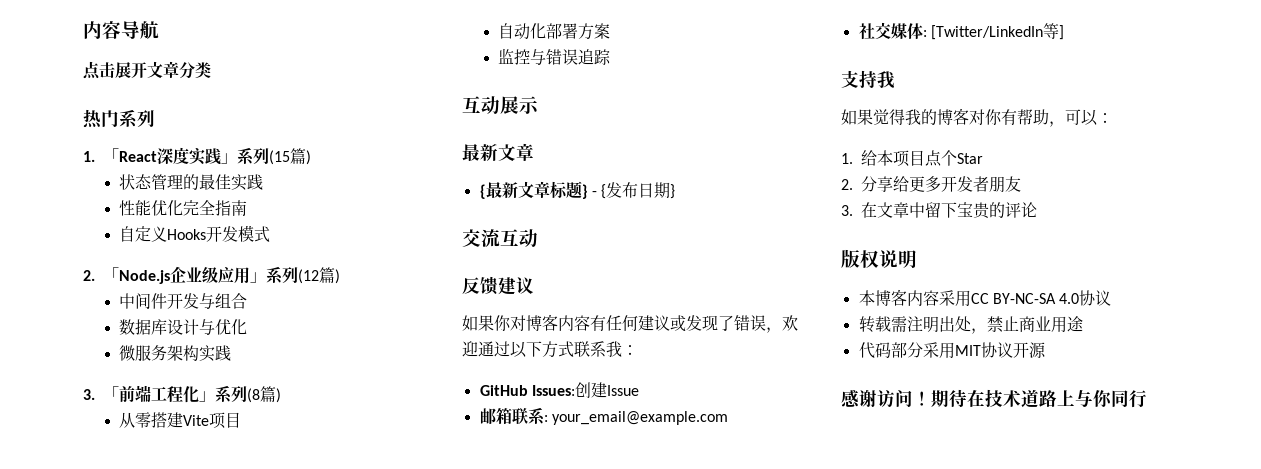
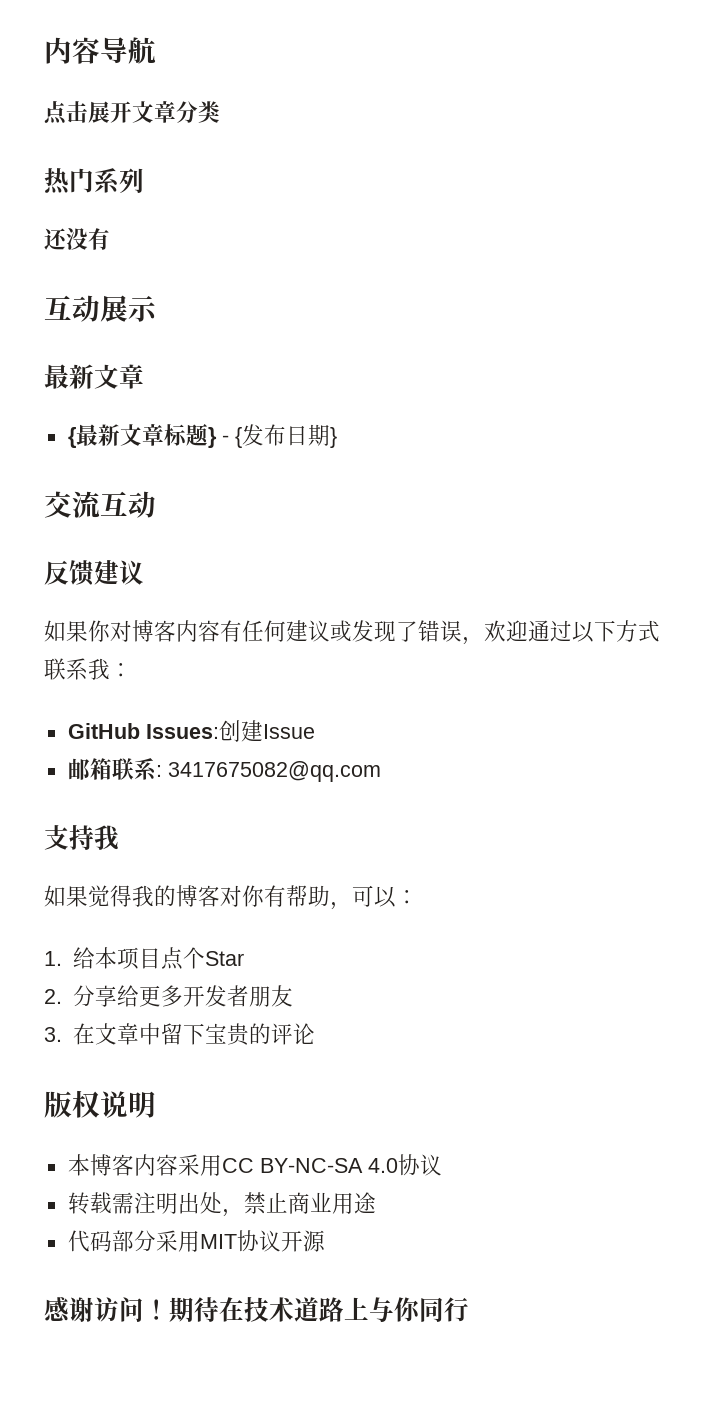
[83,147,311,165] [119,174,264,191] [119,200,248,216] [119,225,271,242] [83,266,340,284] [119,293,248,309] [119,319,248,335] [119,345,232,362] [83,385,281,403] [119,412,242,429] [498,23,611,40] [498,48,612,65] 1.「React深度实践」系列(15篇) // 状态管理的最佳实践 // 性能优化完全指南 // 自定义Hooks开发模式 // 2.「Node.js企业级应用」系列(12篇) // 中间件开发与组合 // 数据库设计与优化 // 微服务架构实践 // 3.「前端工程化」系列(8篇) // 从零搭建Vite项目 // 自动化部署方案 // 监控与错误追踪 -> [44,228,110,250] 还没有
[551,411,728,425] [858,22,1064,40] your_email@example.com // 社交媒体: [Twitter/LinkedIn等] -> [167,761,381,782] 3417675082@qq.com

